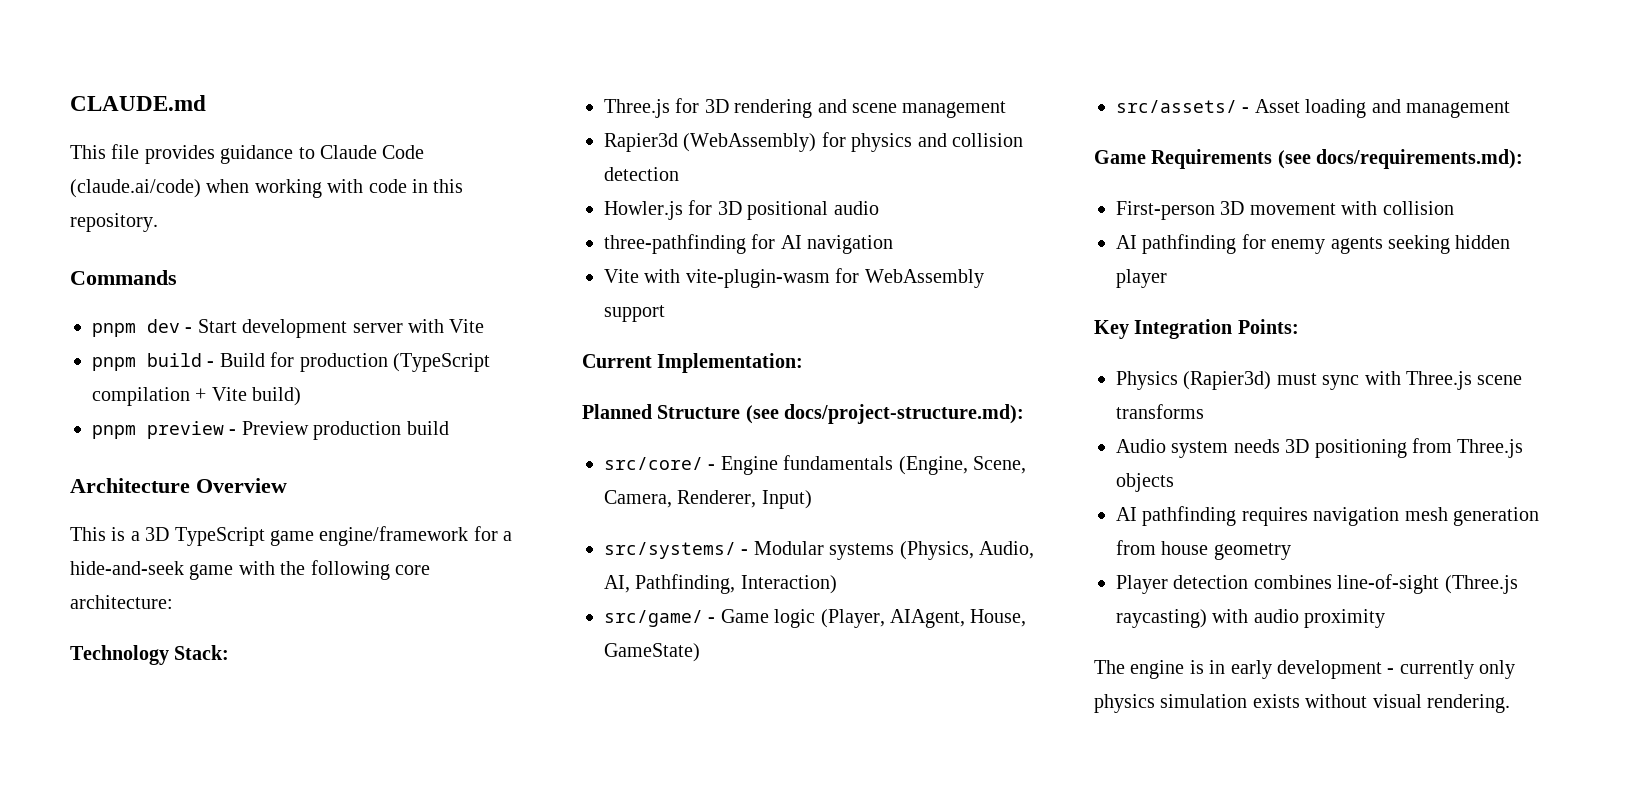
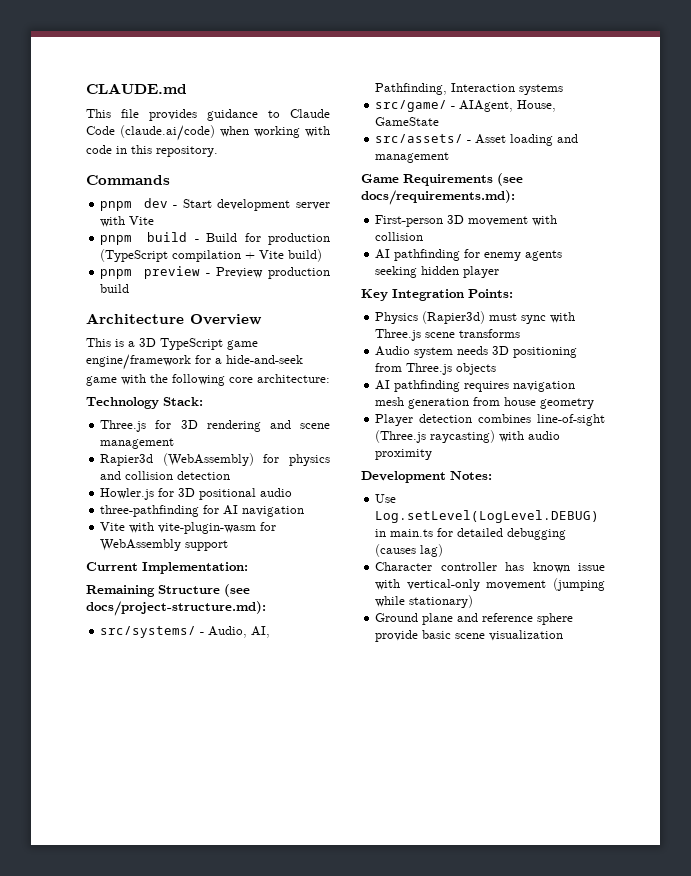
[582,404,652,419] Planned -> [86,585,155,597] Remaining
[604,455,1026,475] [604,490,812,509] // src/core/ - Engine fundamentals (Engine, Scene, Camera, Renderer, Input) -> (266, 608) none
[753,541,974,560] Modular systems (Physics, -> (205, 633) none
[740,575,837,594] Interaction) -> [451,83,564,95] Interaction systems
[720,609,885,628] Game logic (Player, -> (456, 107) none
[604,643,700,662] GameState) -> [375,117,440,126] GameState
[1094,660,1516,679] [1094,694,1510,713] The engine is in early development - currently only physics simulation exists without visual rendering. -> [361,471,492,483] [375,494,397,503] [375,510,600,523] [375,528,567,540] [375,544,444,557] [375,562,605,573] [375,578,605,591] [375,595,474,608] [375,613,574,625] [375,630,564,642] Development Notes: // Use Log.setLevel(LogLevel.DEBUG) in main.ts for detailed debugging (causes lag) // Character controller has known issue with vertical-only movement (jumping while stationary) // Ground plane and reference sphere provide basic scene visualization

